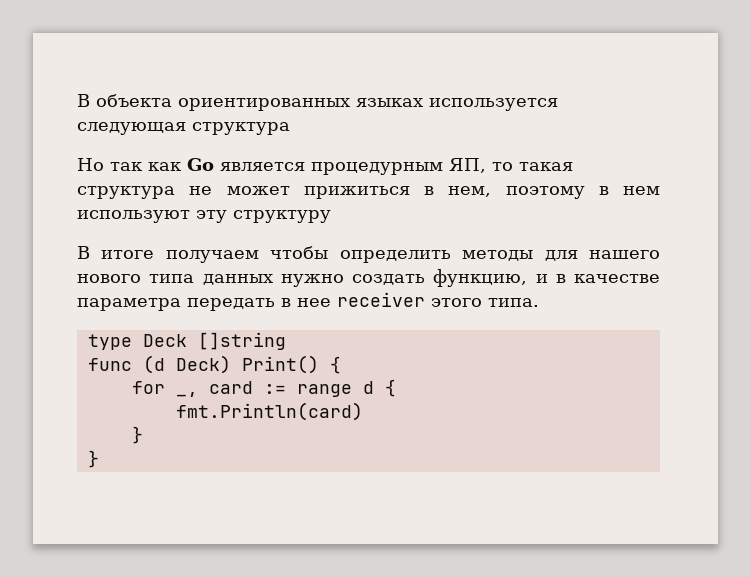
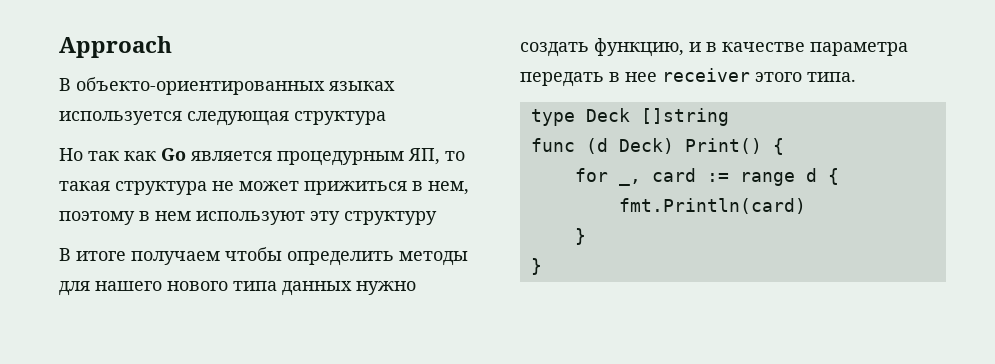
[77,94,350,111] В объекта ориентированных -> [59,36,172,58] [59,77,325,95] Approach // В объекто-ориентированных

